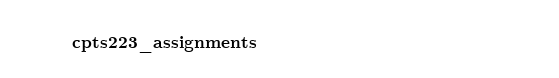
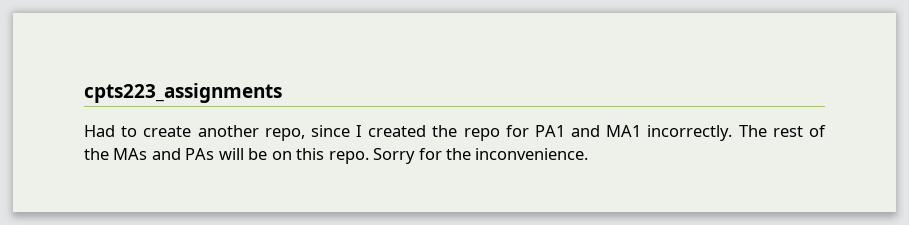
(257, 44) none -> [84,125,826,141] [84,148,589,164] // Had to create another repo, since I created the repo for PA1 and MA1 incorrectly. The rest of the MAs and PAs will be on this repo. Sorry for the inconvenience.

